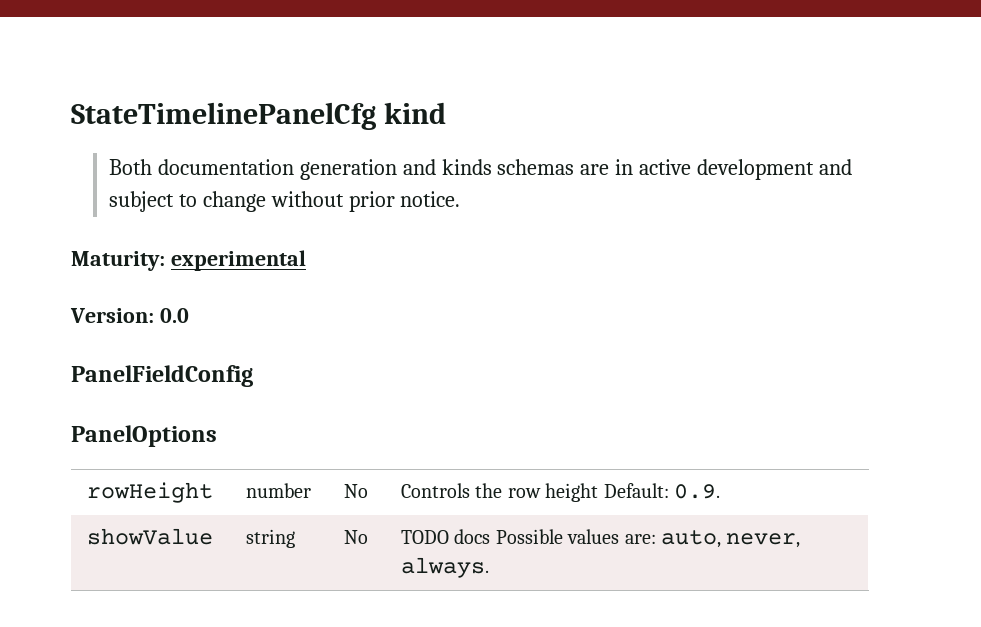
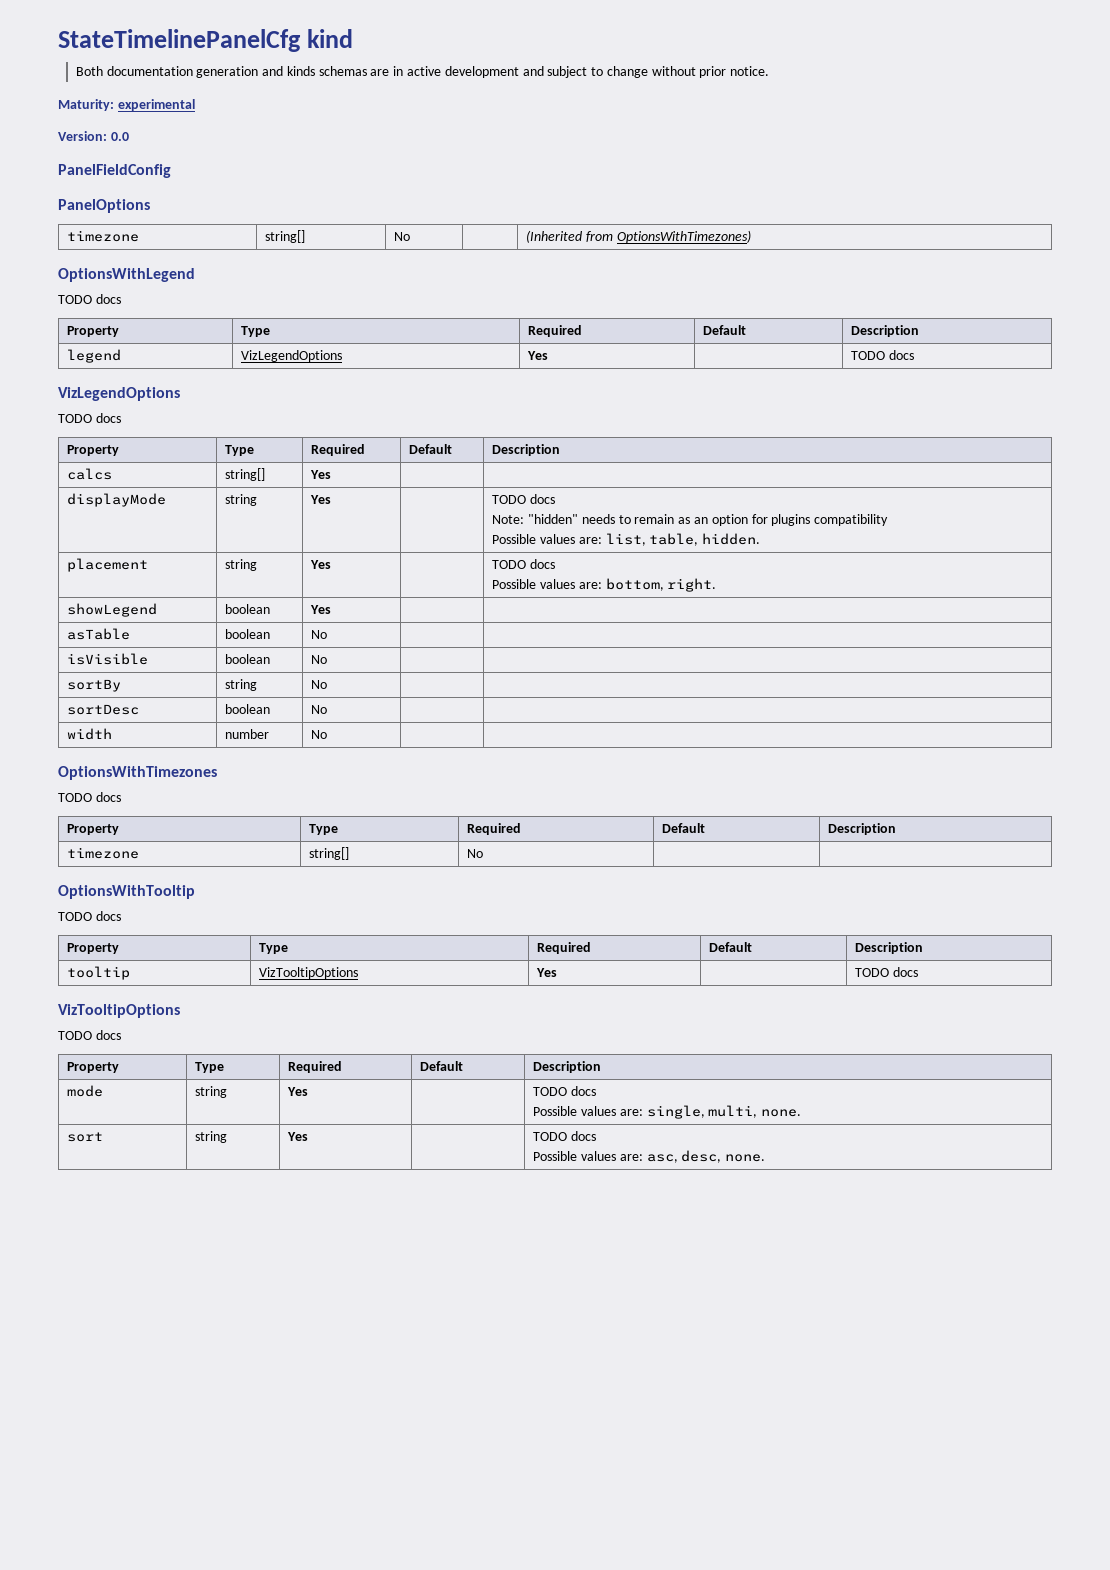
[87,482,214,503] [246,483,312,498] [344,484,369,498] [401,483,721,502] [87,528,214,545] [246,529,296,548] [344,530,369,544] [401,529,801,548] [401,557,490,578] rowHeight | number | No | Controls the row height Default: 0.9. // showValue | string | No | TODO docs Possible values are: auto, never, always. -> [67,230,140,242] [265,230,306,243] [394,232,411,241] [526,230,751,243] [58,268,195,282] [58,294,121,304] [67,326,120,337] [241,326,271,337] [528,325,583,337] [703,325,747,335] [851,325,920,337] [67,349,122,363] [241,350,343,362] [527,351,549,360] [851,350,915,360] [58,387,180,401] [58,413,121,423] [67,445,120,456] [225,445,255,456] [311,444,366,456] [409,444,453,454] [492,444,561,456] [67,468,113,480] [225,468,266,481] [310,470,332,479] [67,493,167,507] [225,494,258,506] [310,495,332,504] [492,494,556,504] [492,514,889,526] [492,533,761,546] [67,558,149,572] [225,559,258,571] [310,560,332,569] [492,559,556,569] [492,578,717,592] [67,603,158,617] [225,604,271,614] [310,605,332,614] [67,628,131,640] [225,629,271,639] [311,630,328,639] [67,653,149,665] [225,654,271,664] [311,655,328,664] [67,679,122,692] [225,679,258,691] [311,680,328,689] [67,704,140,715] [225,704,271,714] [311,705,328,714] [67,728,113,740] [225,729,270,739] [311,730,328,739] [58,766,217,780] [58,792,121,802] [67,824,120,835] [309,824,339,835] [467,823,522,835] [662,823,706,833] [828,823,897,835] [67,847,140,859] [309,847,350,860] [467,849,484,858] [58,885,195,899] [58,911,121,921] [67,943,120,954] [259,943,289,954] [537,942,592,954] [709,942,753,952] [855,942,924,954] [67,966,131,980] [259,967,359,979] [536,968,558,977] [855,967,919,977] [58,1004,180,1018] [58,1030,121,1040] [67,1062,120,1073] [195,1062,225,1073] [288,1061,343,1073] [420,1061,464,1071] [533,1061,602,1073] [67,1085,104,1097] [195,1086,228,1098] [287,1087,309,1096] [533,1086,597,1096] [533,1105,802,1119] [67,1132,104,1142] [195,1131,228,1143] [287,1132,309,1141] [533,1131,597,1141] [533,1150,766,1163] timezone | string[] | No | | (Inherited from OptionsWithTimezones) // OptionsWithLegend // TODO docs // Property | Type | Required | Default | Description // legend | VizLegendOptions | Yes | | TODO docs // VizLegendOptions // TODO docs // Property | Type | Required | Default | Description // calcs | string[] | Yes | | // displayMode | string | Yes | | TODO docs // Note: "hidden" needs to remain as an option for plugins compatibility // Possible values are: list, table, hidden. // placement | string | Yes | | TODO docs // Possible values are: bottom, right. // showLegend | boolean | Yes | | // asTable | boolean | No | | // isVisible | boolean | No | | // sortBy | string | No | | // sortDesc | boolean | No | | // width | number | No | | // OptionsWithTimezones // TODO docs // Property | Type | Required | Default | Description // timezone | string[] | No | | // OptionsWithTooltip // TODO docs // Property | Type | Required | Default | Description // tooltip | VizTooltipOptions | Yes | | TODO docs // VizTooltipOptions // TODO docs // Property | Type | Required | Default | Description // mode | string | Yes | | TODO docs // Possible values are: single, multi, none. // sort | string | Yes | | TODO docs // Possible values are: asc, desc, none.

